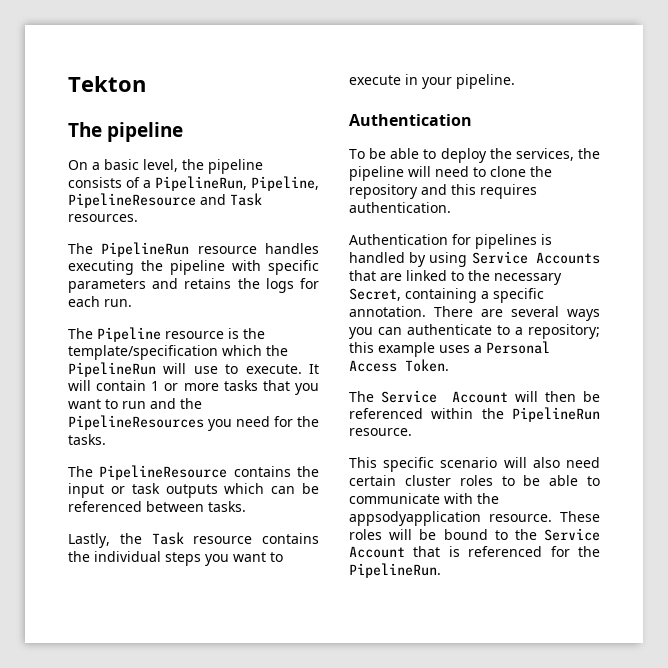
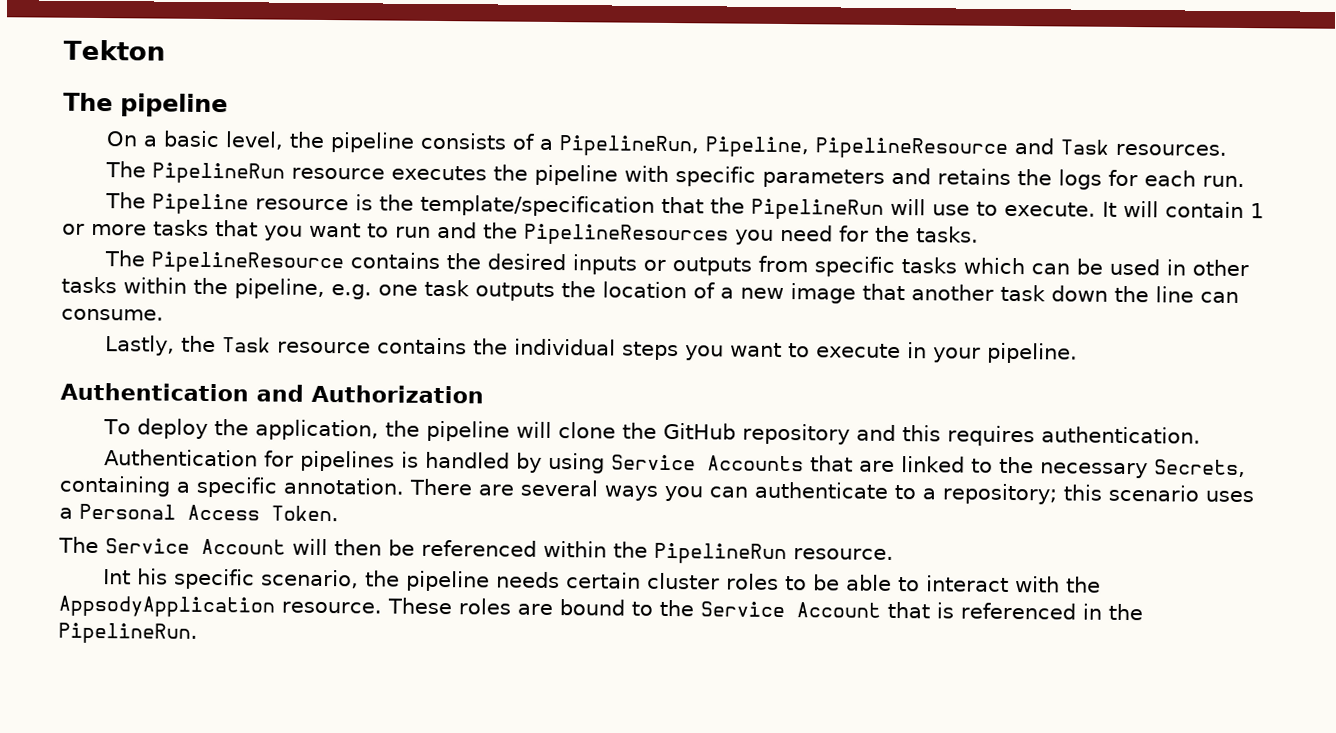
[265,243,319,254] [68,260,134,275] handles executing -> [391,165,488,181] executes
[222,345,262,356] which -> [661,196,705,214] that
[68,483,319,498] [68,501,246,512] input or task outputs which can be referenced between tasks. -> [487,253,1250,277] [61,276,1239,304] [61,308,164,321] desired inputs or outputs from specific tasks which can be used in other tasks within the pipeline, e.g. one task outputs the location of a new image that another task down the line can consume.
(472, 120) none -> [256,384,484,404] and Authorization
[369,148,437,159] be able to -> (132, 427) none
[515,148,574,161] services, -> [254,419,379,441] application,
[435,166,486,177] need to -> (552, 429) none
(552, 171) none -> [662,422,736,440] GitHub
[349,288,401,301] Secret, -> [1154,459,1247,478] Secrets,
[378,342,435,357] example -> [1108,484,1199,502] scenario
[349,457,600,472] This specific scenario will also need -> [103,568,561,592] Int his specific scenario, the pipeline needs
[349,493,440,504] communicate -> [926,575,1010,592] interact
[349,511,481,526] appsodyapplication -> [58,595,275,618] AppsodyApplication
[389,529,437,540] will be -> [517,603,553,616] are
[550,546,570,557] for -> [1082,603,1102,620] in

